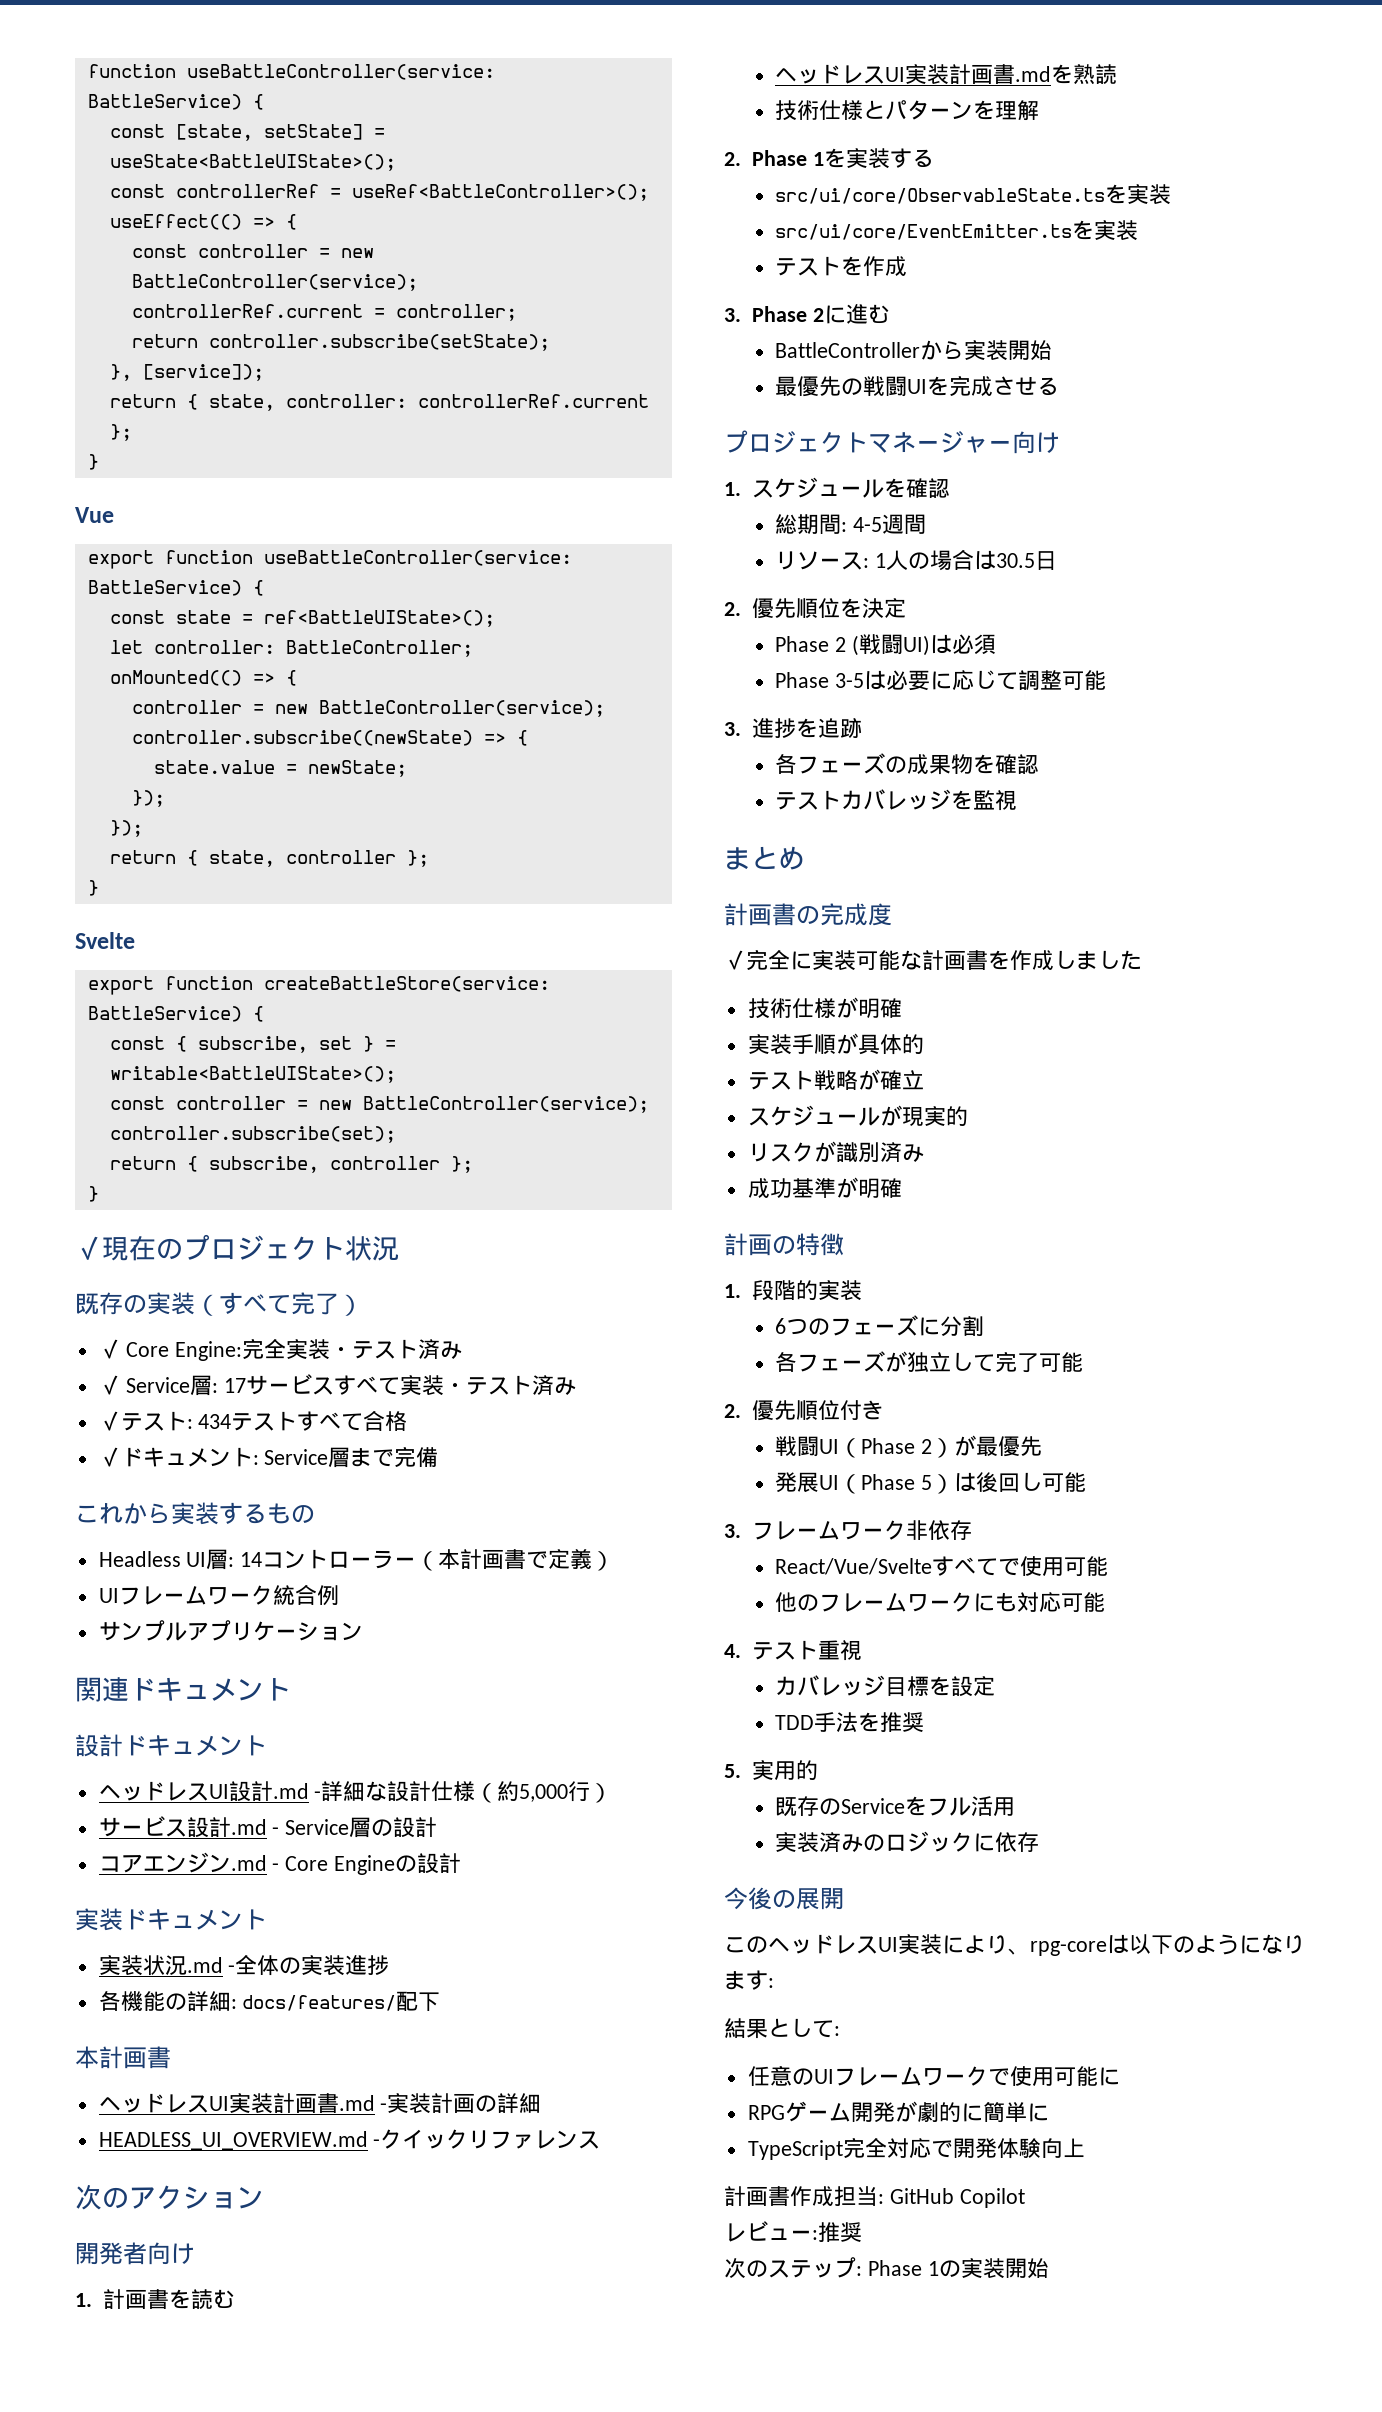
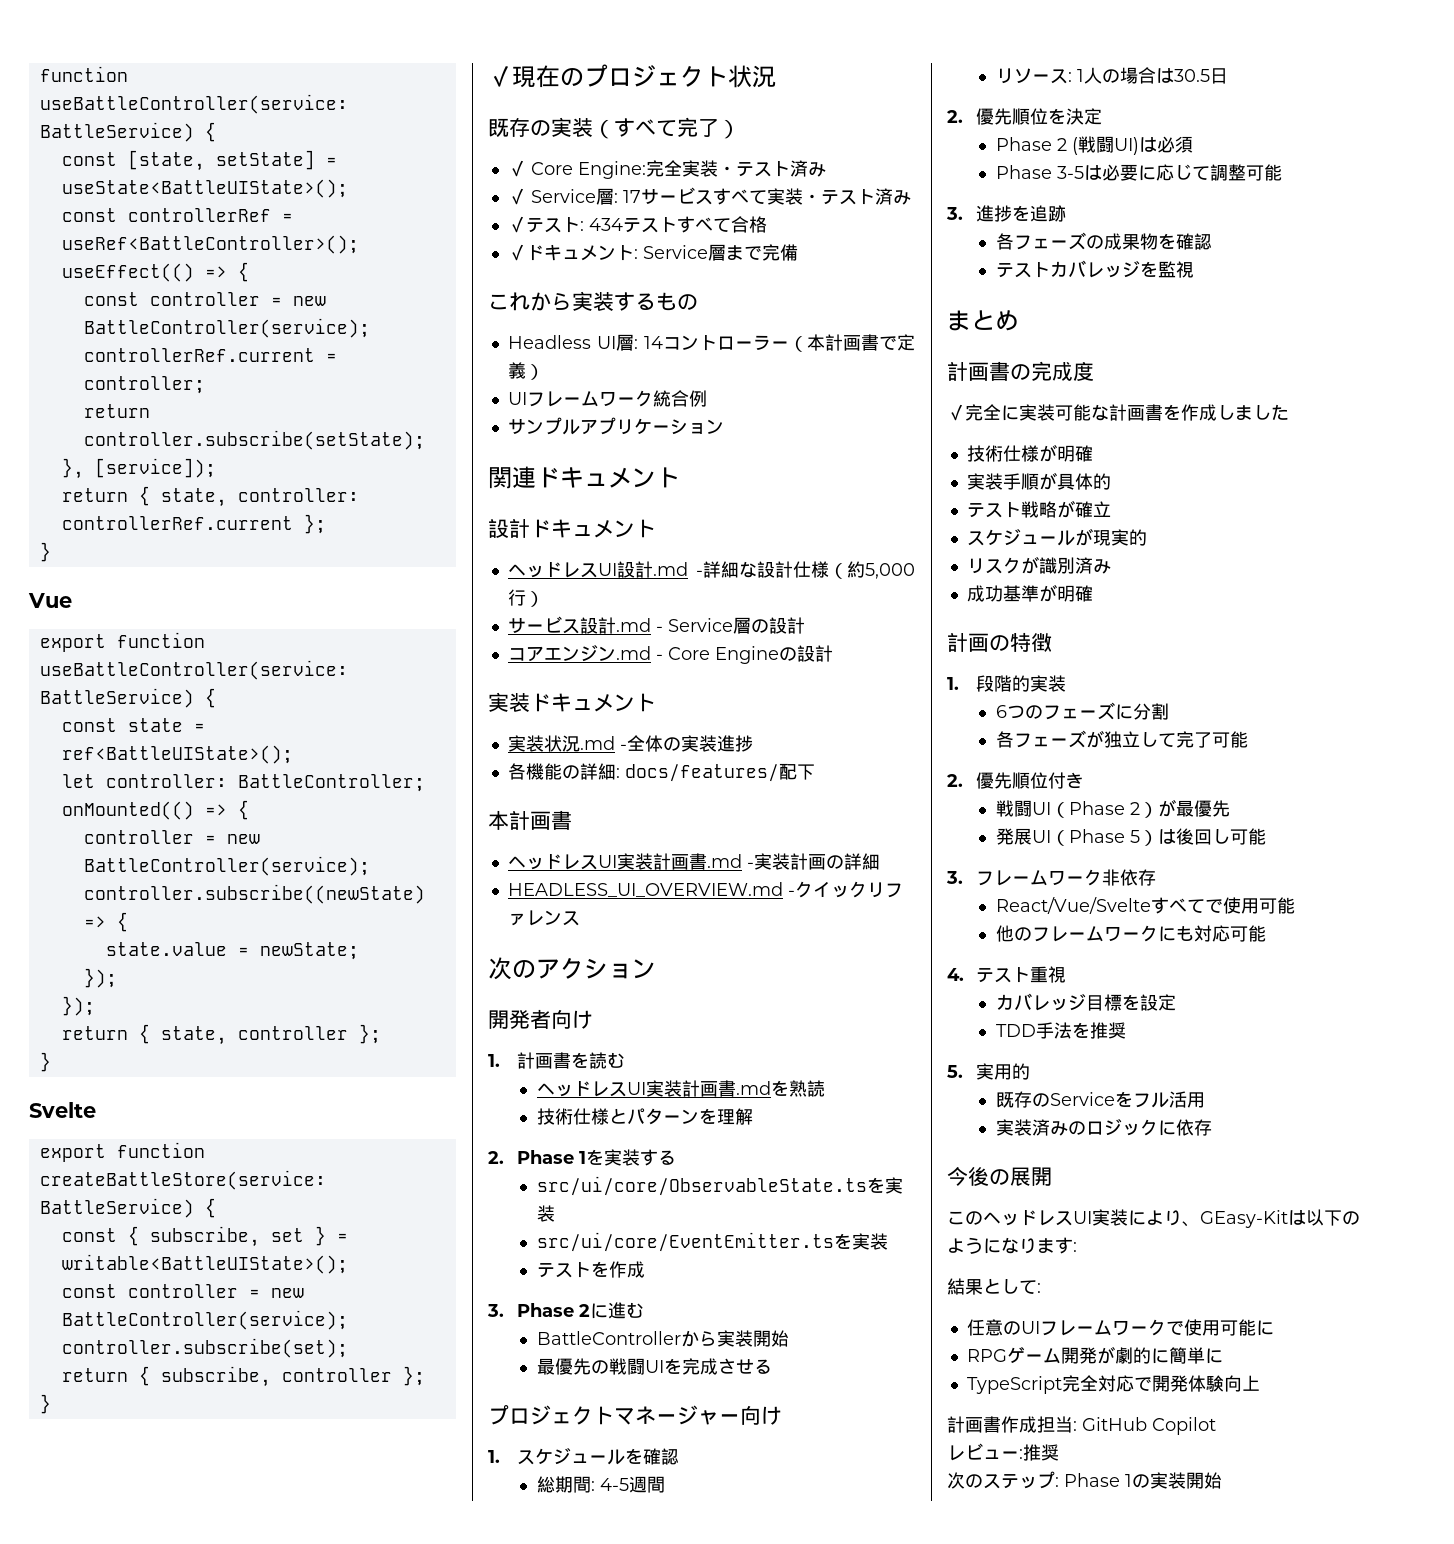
[1030,1941,1107,1956] rpg-core -> [1200,1210,1288,1228] GEasy-Kit

